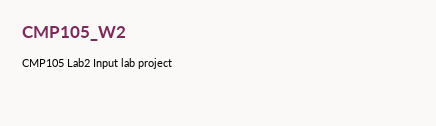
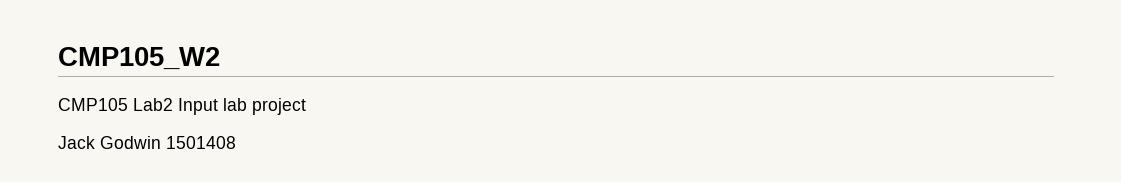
(172, 63) none -> [58,136,236,149] // Jack Godwin 1501408

